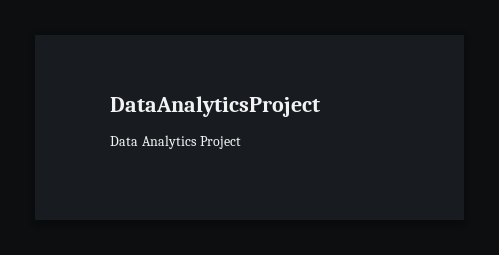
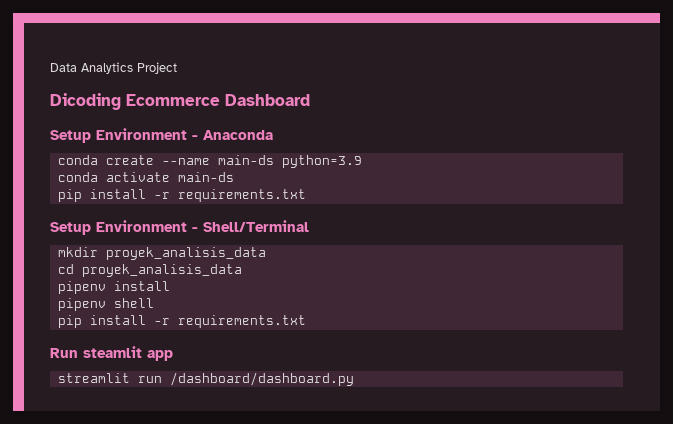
[110,96,320,117] DataAnalyticsProject // -> (50, 67) none
(241, 142) none -> [50,93,310,110] [50,128,273,143] [57,155,362,168] [57,172,234,182] [57,189,306,202] [50,220,309,235] [57,247,266,260] [57,264,242,277] [57,281,170,294] [57,298,154,311] [57,315,306,328] [50,346,173,361] [57,372,354,386] // Dicoding Ecommerce Dashboard // Setup Environment - Anaconda // conda create --name main-ds python=3.9 // conda activate main-ds // pip install -r requirements.txt // Setup Environment - Shell/Terminal // mkdir proyek_analisis_data // cd proyek_analisis_data // pipenv install // pipenv shell // pip install -r requirements.txt // Run steamlit app // streamlit run /dashboard/dashboard.py

